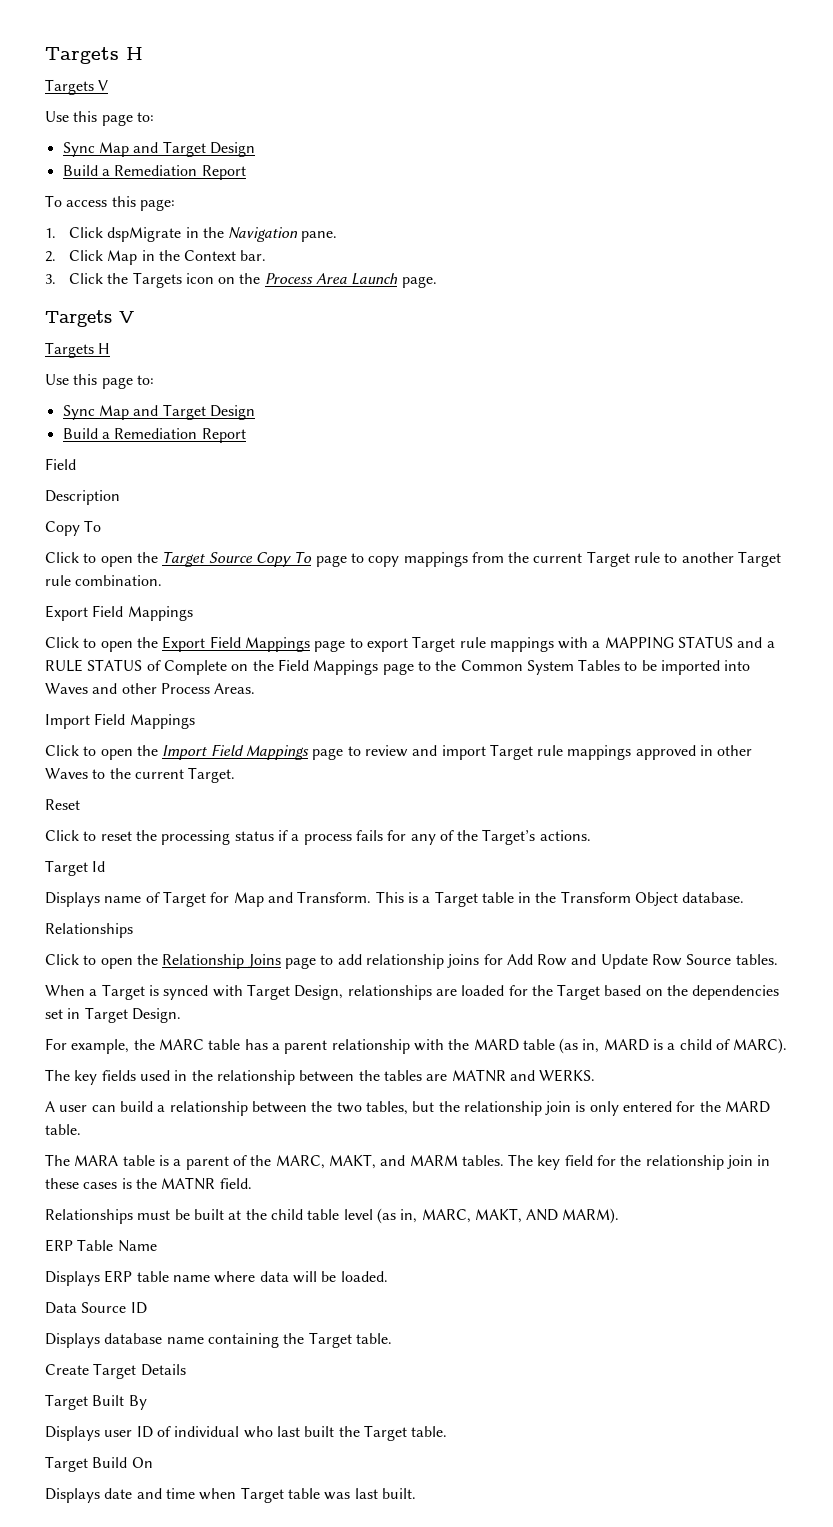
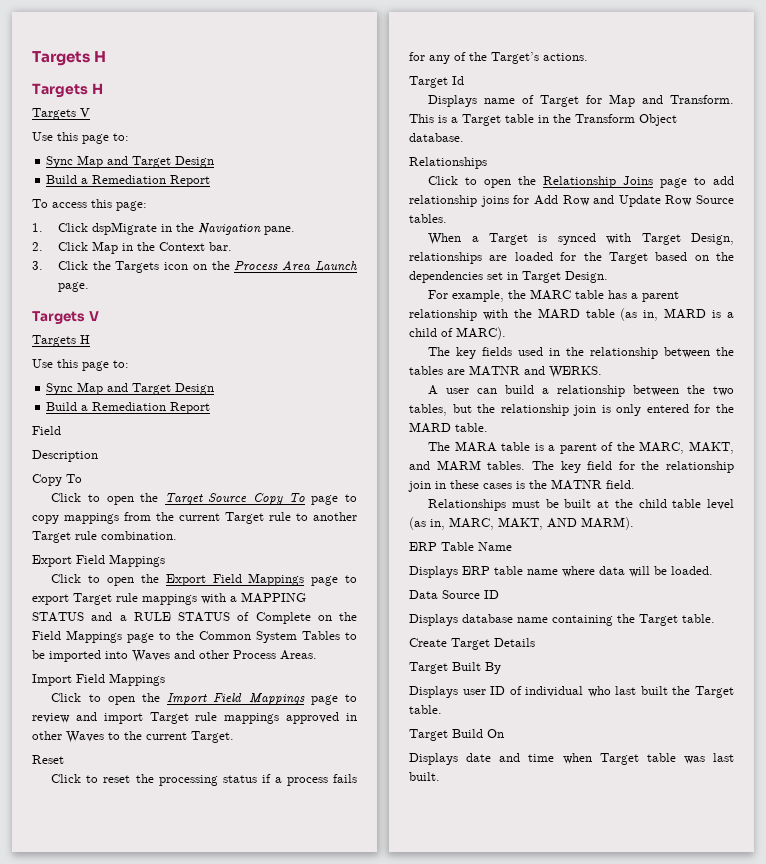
[45,47,143,64] Targets H -> [32,51,107,66] [32,83,103,98] Targets H // Targets H

